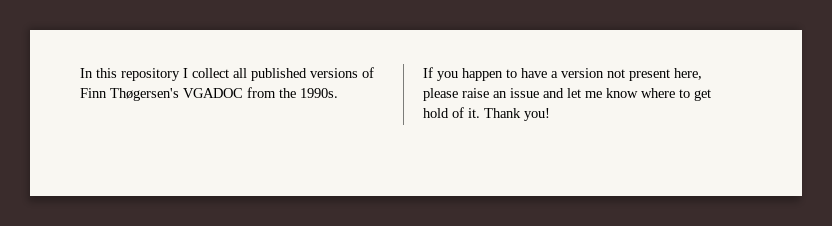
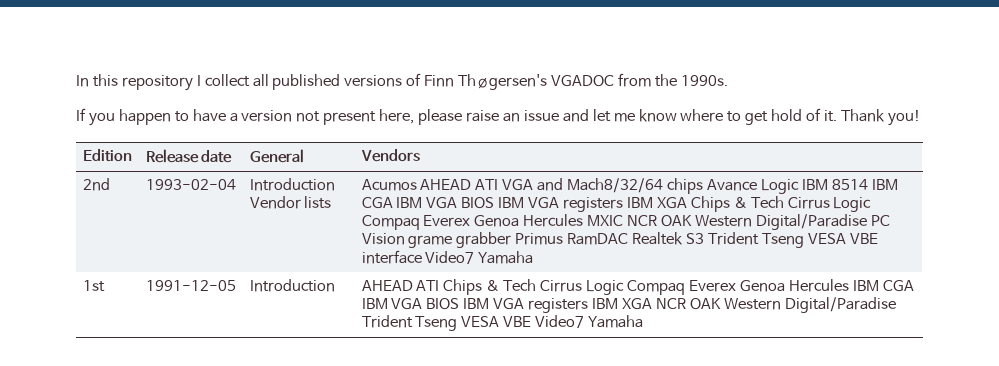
(550, 114) none -> [82,149,132,162] [145,149,233,163] [249,149,304,163] [360,149,420,162] [82,178,110,191] [145,179,236,190] [249,178,335,191] [249,196,332,209] [361,178,898,194] [361,196,872,212] [361,214,890,230] [361,232,878,248] [361,250,534,264] [82,280,105,292] [145,280,236,291] [249,279,335,292] [361,279,914,295] [361,297,896,313] [361,315,644,331] // Edition | Release date | General | Vendors // 2nd | 1993-02-04 | Introduction Vendor lists | Acumos AHEAD ATI VGA and Mach8/32/64 chips Avance Logic IBM 8514 IBM CGA IBM VGA BIOS IBM VGA registers IBM XGA Chips & Tech Cirrus Logic Compaq Everex Genoa Hercules MXIC NCR OAK Western Digital/Paradise PC Vision grame grabber Primus RamDAC Realtek S3 Trident Tseng VESA VBE interface Video7 Yamaha // 1st | 1991-12-05 | Introduction | AHEAD ATI Chips & Tech Cirrus Logic Compaq Everex Genoa Hercules IBM CGA IBM VGA BIOS IBM VGA registers IBM XGA NCR OAK Western Digital/Paradise Trident Tseng VESA VBE Video7 Yamaha

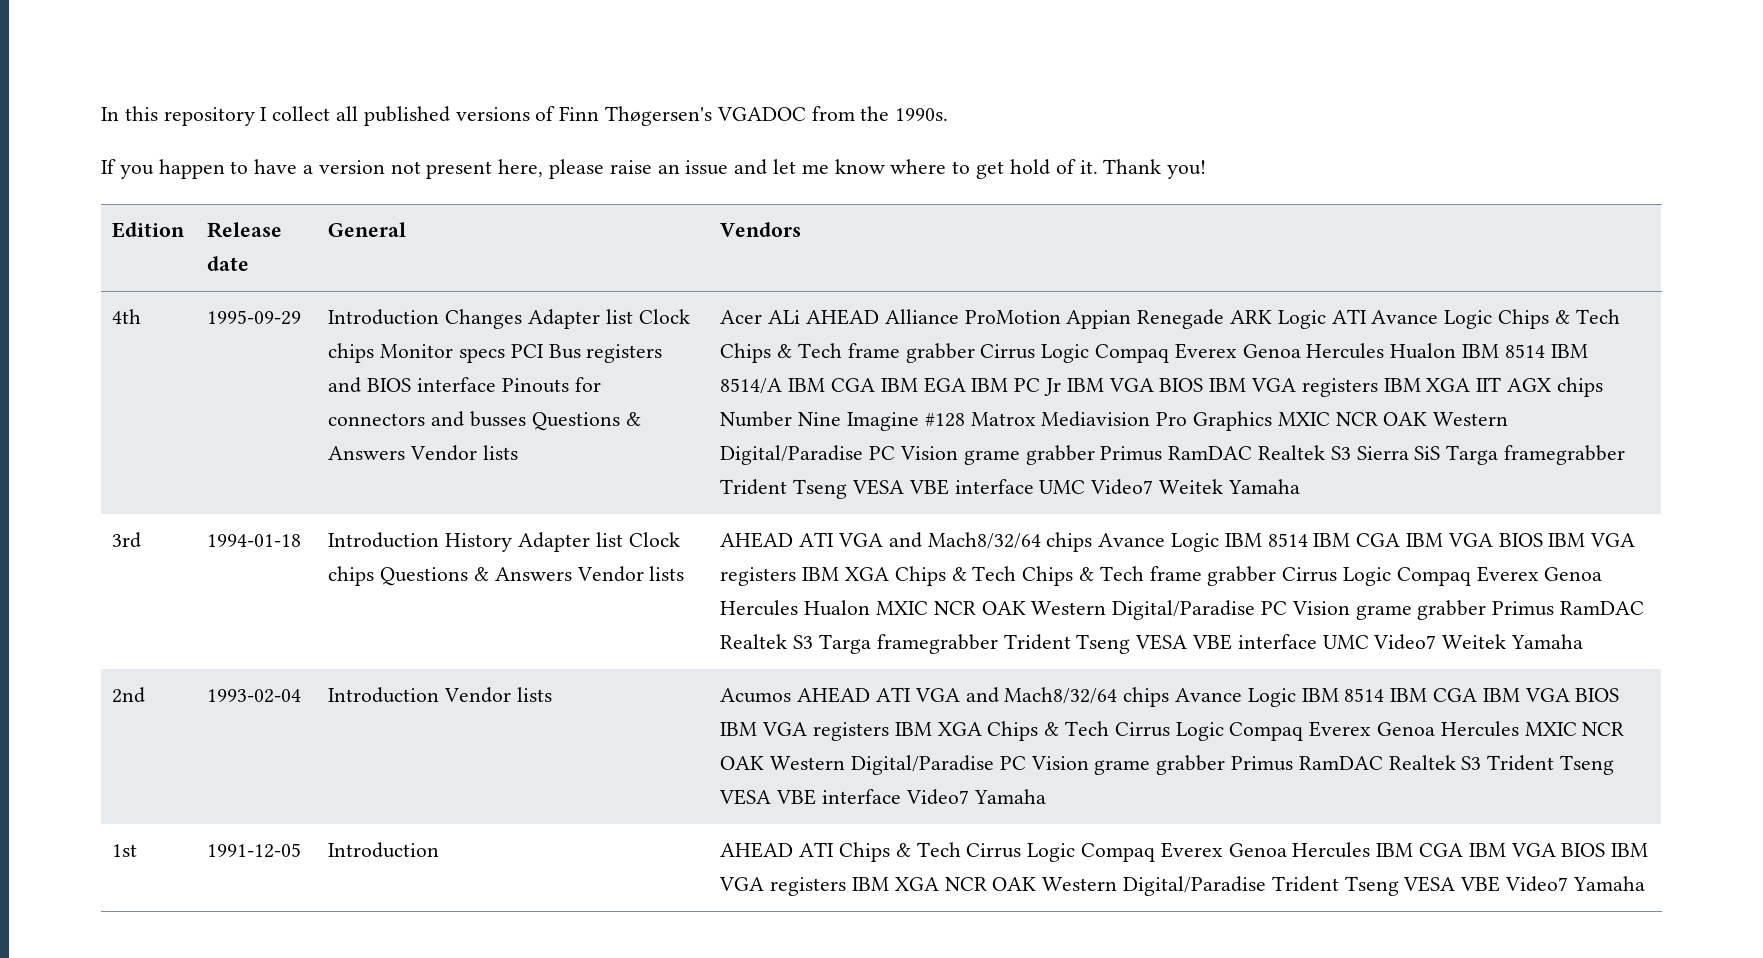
(420, 155) none -> [112,309,142,324] [207,310,302,325] [328,309,690,329] [328,343,663,363] [328,377,601,393] [328,411,641,431] [328,445,518,461] [720,309,1620,329] [720,343,1588,363] [720,377,1603,397] [720,411,1509,431] [720,445,1626,465] [720,479,1300,499] [112,532,142,548] [207,534,302,547] [328,532,680,552] [328,566,685,586] [720,532,1636,552] [720,566,1603,586] [720,600,1645,620] [720,634,1584,654] // 4th | 1995-09-29 | Introduction Changes Adapter list Clock chips Monitor specs PCI Bus registers and BIOS interface Pinouts for connectors and busses Questions & Answers Vendor lists | Acer ALi AHEAD Alliance ProMotion Appian Renegade ARK Logic ATI Avance Logic Chips & Tech Chips & Tech frame grabber Cirrus Logic Compaq Everex Genoa Hercules Hualon IBM 8514 IBM 8514/A IBM CGA IBM EGA IBM PC Jr IBM VGA BIOS IBM VGA registers IBM XGA IIT AGX chips Number Nine Imagine #128 Matrox Mediavision Pro Graphics MXIC NCR OAK Western Digital/Paradise PC Vision grame grabber Primus RamDAC Realtek S3 Sierra SiS Targa framegrabber Trident Tseng VESA VBE interface UMC Video7 Weitek Yamaha // 3rd | 1994-01-18 | Introduction History Adapter list Clock chips Questions & Answers Vendor lists | AHEAD ATI VGA and Mach8/32/64 chips Avance Logic IBM 8514 IBM CGA IBM VGA BIOS IBM VGA registers IBM XGA Chips & Tech Chips & Tech frame grabber Cirrus Logic Compaq Everex Genoa Hercules Hualon MXIC NCR OAK Western Digital/Paradise PC Vision grame grabber Primus RamDAC Realtek S3 Targa framegrabber Trident Tseng VESA VBE interface UMC Video7 Weitek Yamaha

